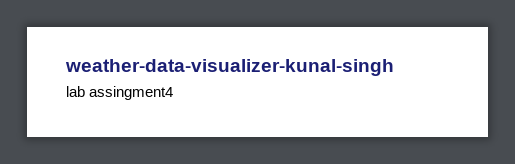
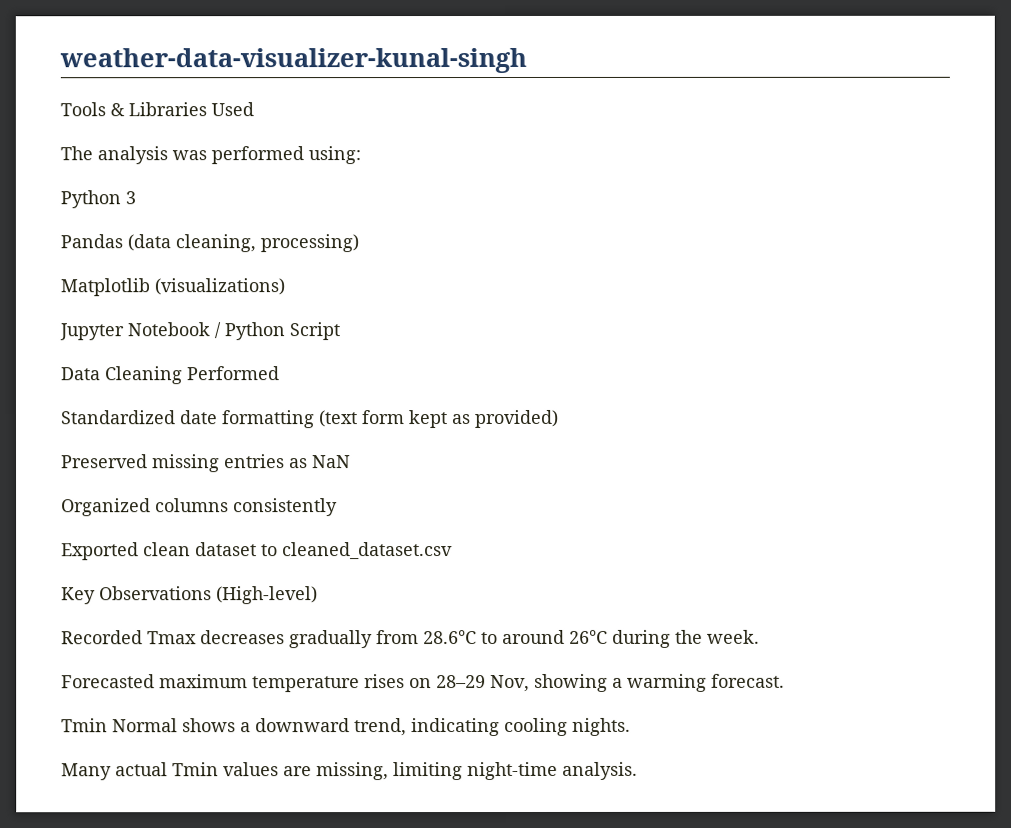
[66,86,174,100] lab assingment4 -> [60,102,254,117] [60,146,361,165] [60,190,136,209] [60,234,359,253] [60,278,285,297] [59,322,340,341] [60,366,279,385] [60,409,559,429] [61,454,351,473] [61,498,338,517] [61,542,453,561] [61,586,318,605] [61,629,760,649] [61,673,785,693] [61,717,631,737] [61,761,638,781] Tools & Libraries Used // The analysis was performed using: // Python 3 // Pandas (data cleaning, processing) // Matplotlib (visualizations) // Jupyter Notebook / Python Script // Data Cleaning Performed // Standardized date formatting (text form kept as provided) // Preserved missing entries as NaN // Organized columns consistently // Exported clean dataset to cleaned_dataset.csv // Key Observations (High-level) // Recorded Tmax decreases gradually from 28.6°C to around 26°C during the week. // Forecasted maximum temperature rises on 28–29 Nov, showing a warming forecast. // Tmin Normal shows a downward trend, indicating cooling nights. // Many actual Tmin values are missing, limiting night-time analysis.

